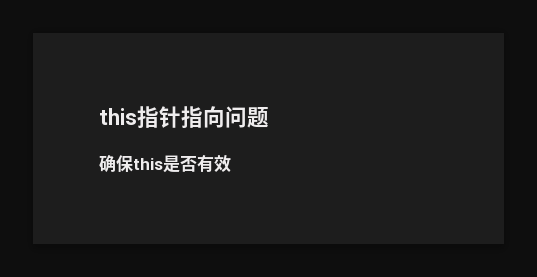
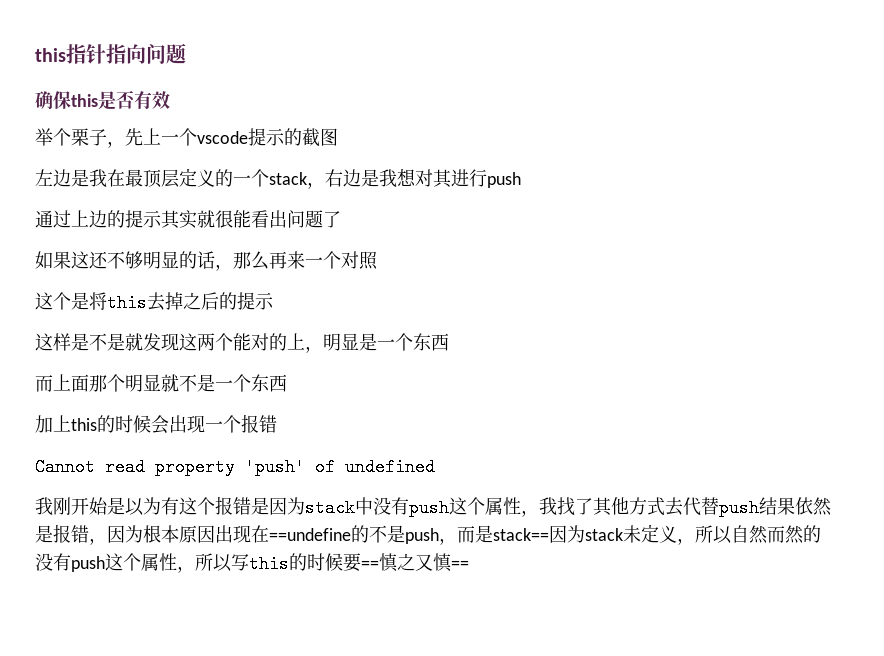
(231, 163) none -> [35,128,338,148] [35,168,521,189] [35,210,341,229] [35,251,378,271] [35,292,274,312] [35,333,449,353] [35,374,287,392] [35,414,277,434] [35,458,435,476] [35,496,832,517] [35,524,821,545] [35,553,469,573] // 举个栗子，先上一个vscode提示的截图 // 左边是我在最顶层定义的一个stack，右边是我想对其进行push // 通过上边的提示其实就很能看出问题了 // 如果这还不够明显的话，那么再来一个对照 // 这个是将this去掉之后的提示 // 这样是不是就发现这两个能对的上，明显是一个东西 // 而上面那个明显就不是一个东西 // 加上this的时候会出现一个报错 // Cannot read property 'push' of undefined // 我刚开始是以为有这个报错是因为stack中没有push这个属性，我找了其他方式去代替push结果依然是报错，因为根本原因出现在==undefine的不是push，而是stack==因为stack未定义，所以自然而然的没有push这个属性，所以写this的时候要==慎之又慎==

